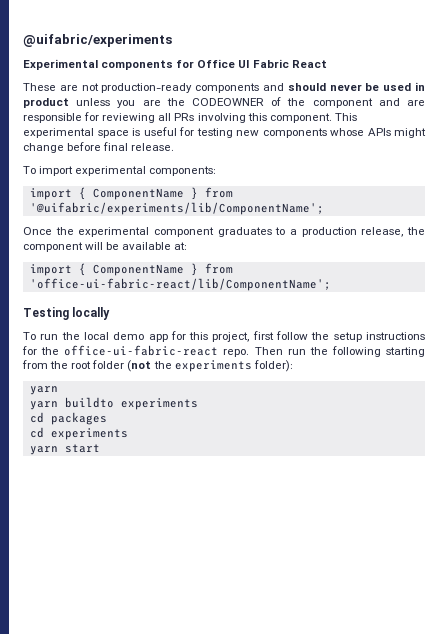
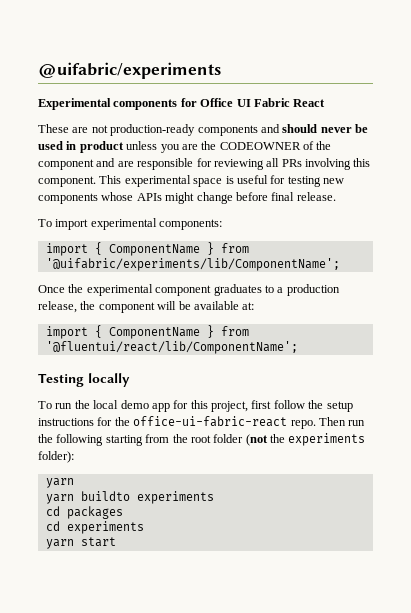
[29,278,331,291] 'office-ui-fabric-react/lib/ComponentName'; -> [45,341,298,354] '@fluentui/react/lib/ComponentName';

